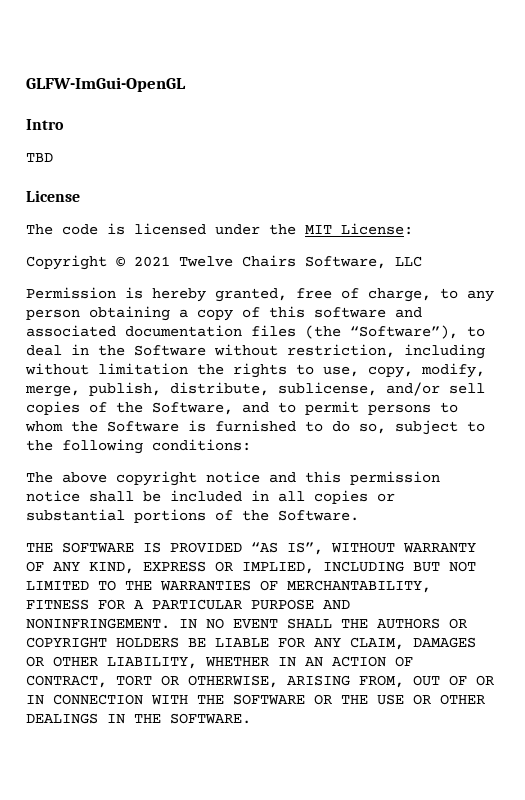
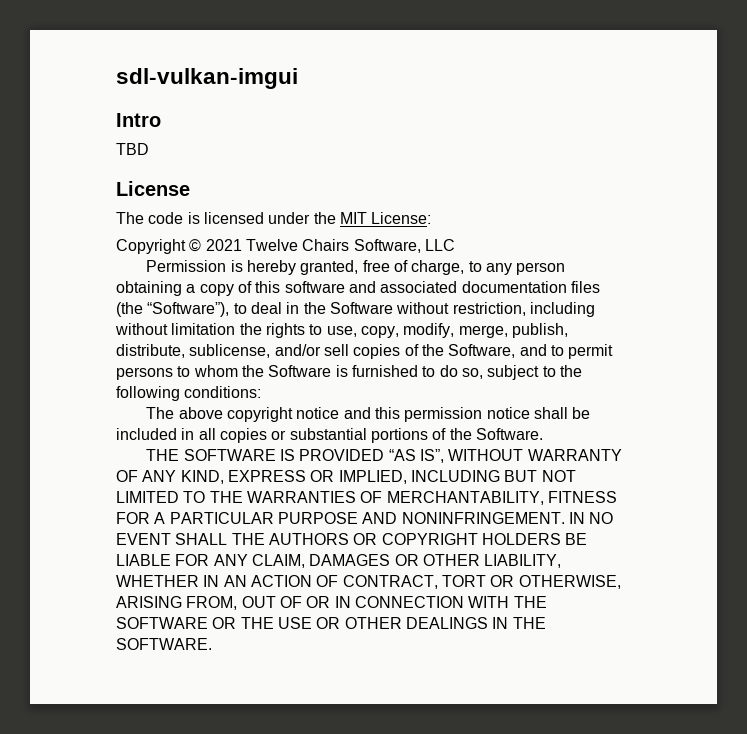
[26,77,186,92] GLFW-ImGui-OpenGL -> [116,68,298,89] sdl-vulkan-imgui

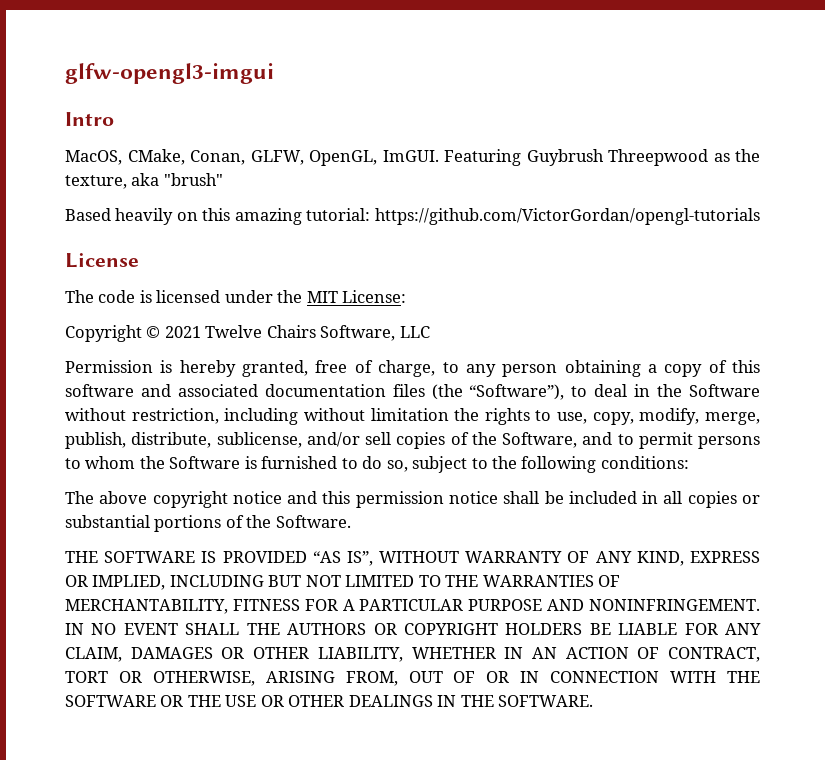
[116,68,298,89] sdl-vulkan-imgui -> [65,63,274,84] glfw-opengl3-imgui
[116,143,149,155] TBD -> [65,149,760,166] [65,173,223,189] [65,208,760,225] MacOS, CMake, Conan, GLFW, OpenGL, ImGUI. Featuring Guybrush Threepwood as the texture, aka "brush" // Based heavily on this amazing tutorial: https://github.com/VictorGordan/opengl-tutorials

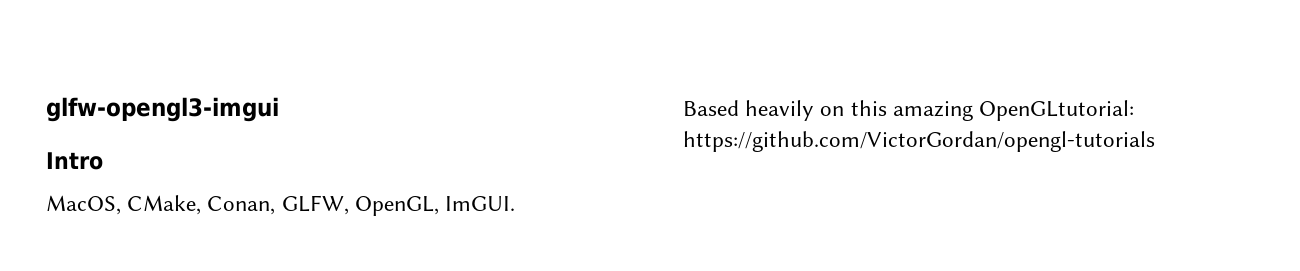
[444,149,760,166] [65,173,223,189] Featuring Guybrush Threepwood as the texture, aka "brush" -> (516, 203) none
[306,208,371,221] tutorial: -> [979,100,1135,121] OpenGLtutorial:
[65,253,139,268] [65,290,407,303] [65,325,430,342] [65,360,760,377] [65,384,760,400] [65,408,760,425] [65,432,760,449] [65,456,689,473] [65,491,761,508] [65,515,351,532] [65,551,760,566] [65,575,621,590] [65,599,761,614] [65,623,761,635] [65,647,761,662] [65,671,761,686] [65,695,594,707] // License // The code is licensed under the MIT License: // Copyright © 2021 Twelve Chairs Software, LLC // Permission is hereby granted, free of charge, to any person obtaining a copy of this software and associated documentation files (the “Software”), to deal in the Software without restriction, including without limitation the rights to use, copy, modify, merge, publish, distribute, sublicense, and/or sell copies of the Software, and to permit persons to whom the Software is furnished to do so, subject to the following conditions: // The above copyright notice and this permission notice shall be included in all copies or substantial portions of the Software. // THE SOFTWARE IS PROVIDED “AS IS”, WITHOUT WARRANTY OF ANY KIND, EXPRESS OR IMPLIED, INCLUDING BUT NOT LIMITED TO THE WARRANTIES OF MERCHANTABILITY, FITNESS FOR A PARTICULAR PURPOSE AND NONINFRINGEMENT. IN NO EVENT SHALL THE AUTHORS OR COPYRIGHT HOLDERS BE LIABLE FOR ANY CLAIM, DAMAGES OR OTHER LIABILITY, WHETHER IN AN ACTION OF CONTRACT, TORT OR OTHERWISE, ARISING FROM, OUT OF OR IN CONNECTION WITH THE SOFTWARE OR THE USE OR OTHER DEALINGS IN THE SOFTWARE. -> (1155, 141) none

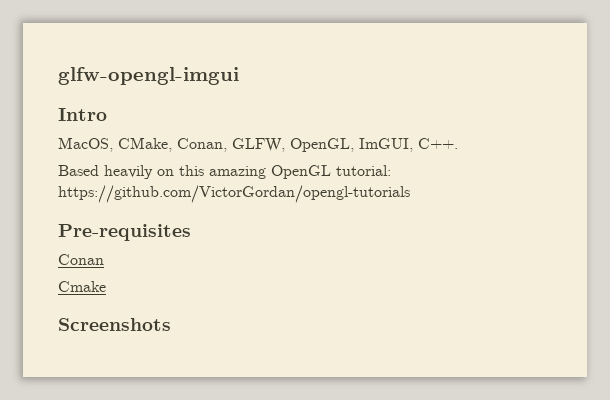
[46,97,279,122] glfw-opengl3-imgui -> [58,67,239,85] glfw-opengl-imgui
[445,196,516,211] ImGUI. -> [359,138,458,152] ImGUI, C++.
[979,100,1135,121] OpenGLtutorial: -> [271,165,391,179] OpenGL tutorial:
(1155, 141) none -> [58,224,191,241] [58,254,104,265] [58,281,106,292] [58,318,171,331] // Pre-requisites // Conan // Cmake // Screenshots

